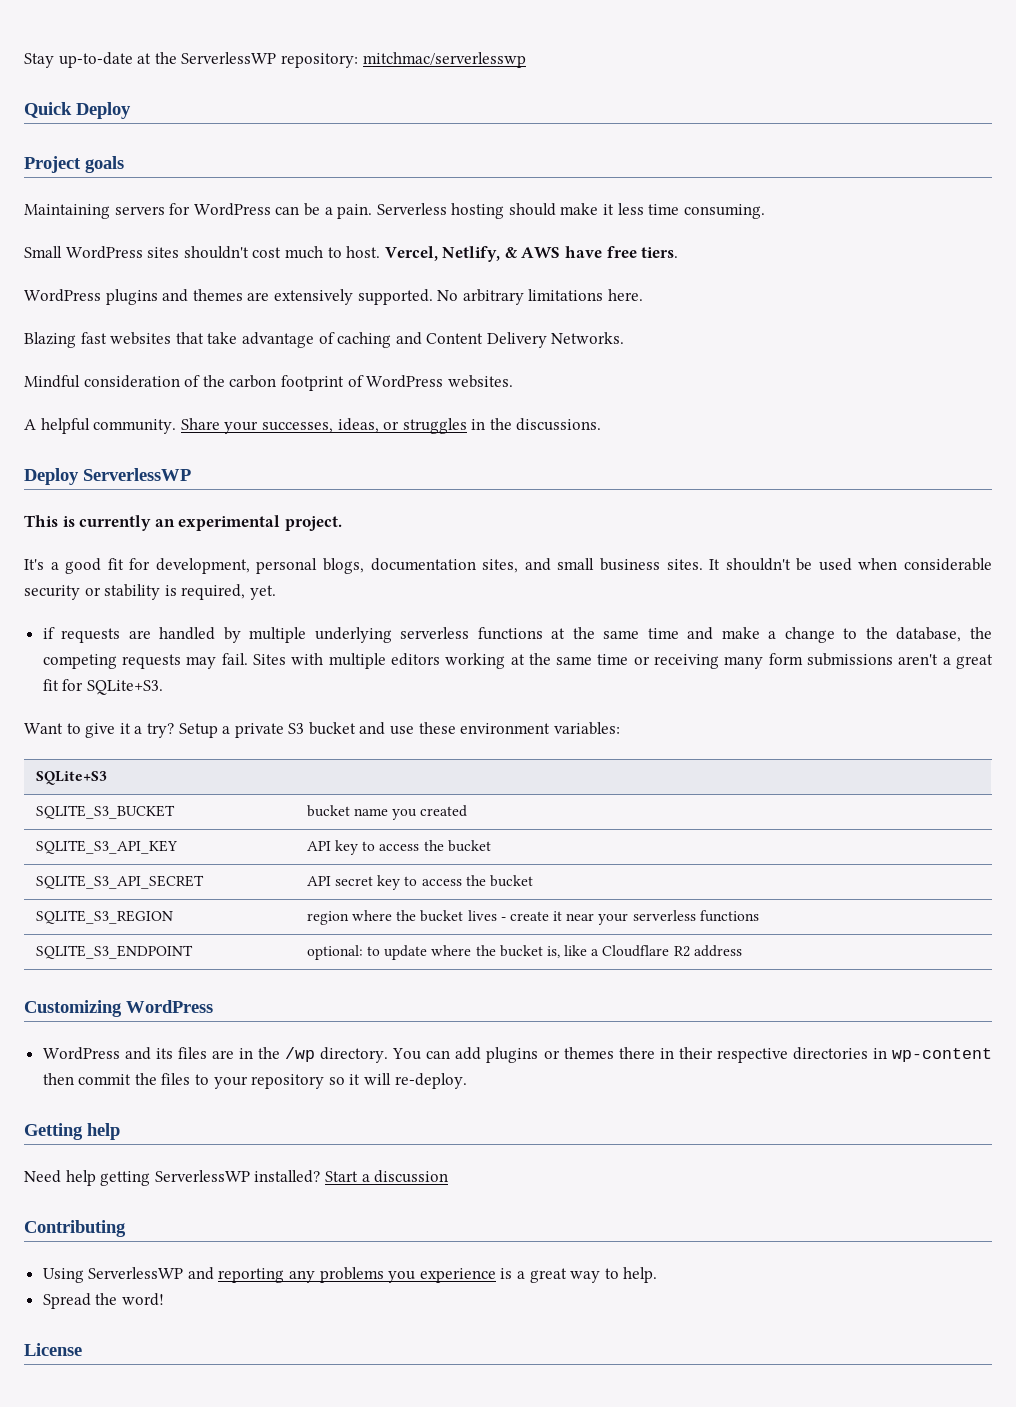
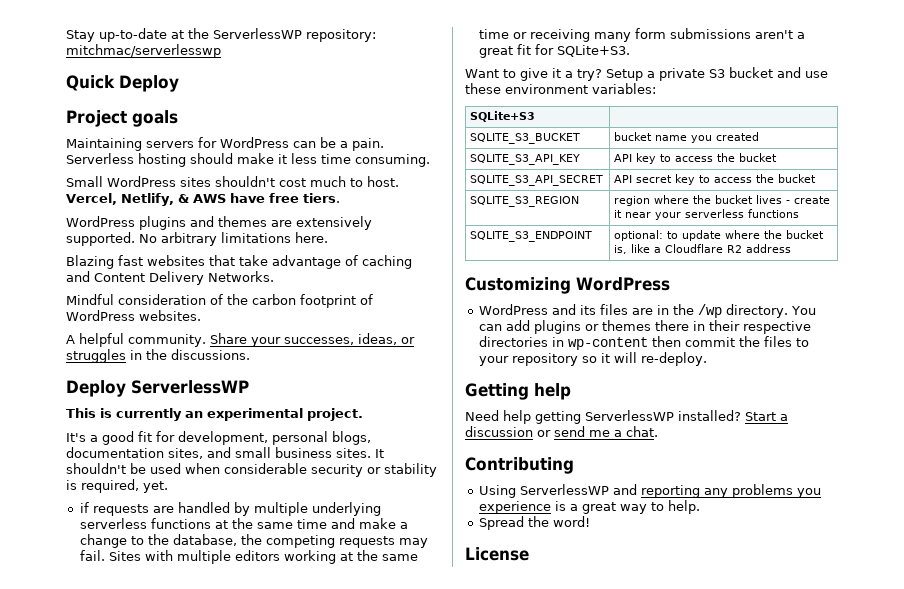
(449, 1176) none -> [537,426,658,437] or send me a chat.

